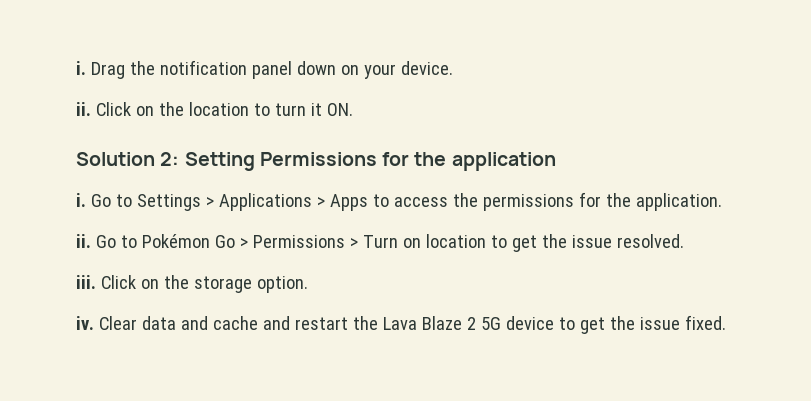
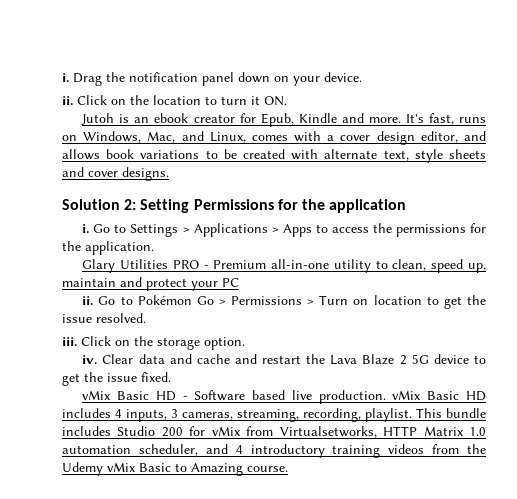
(353, 109) none -> [81,113,486,127] [62,131,487,145] [62,149,486,163] [62,167,169,181] // Jutoh is an ebook creator for Epub, Kindle and more. It's fast, runs on Windows, Mac, and Linux, comes with a cover design editor, and allows book variations to be created with alternate text, style sheets and cover designs.
(722, 202) none -> [82,259,486,273] [62,277,239,291] // Glary Utilities PRO - Premium all-in-one utility to clean, speed up, maintain and protect your PC
(726, 322) none -> [82,390,486,404] [62,408,486,422] [62,426,487,438] [62,444,486,458] [62,462,288,476] // vMix Basic HD - Software based live production. vMix Basic HD includes 4 inputs, 3 cameras, streaming, recording, playlist. This bundle includes Studio 200 for vMix from Virtualsetworks, HTTP Matrix 1.0 automation scheduler, and 4 introductory training videos from the Udemy vMix Basic to Amazing course.

